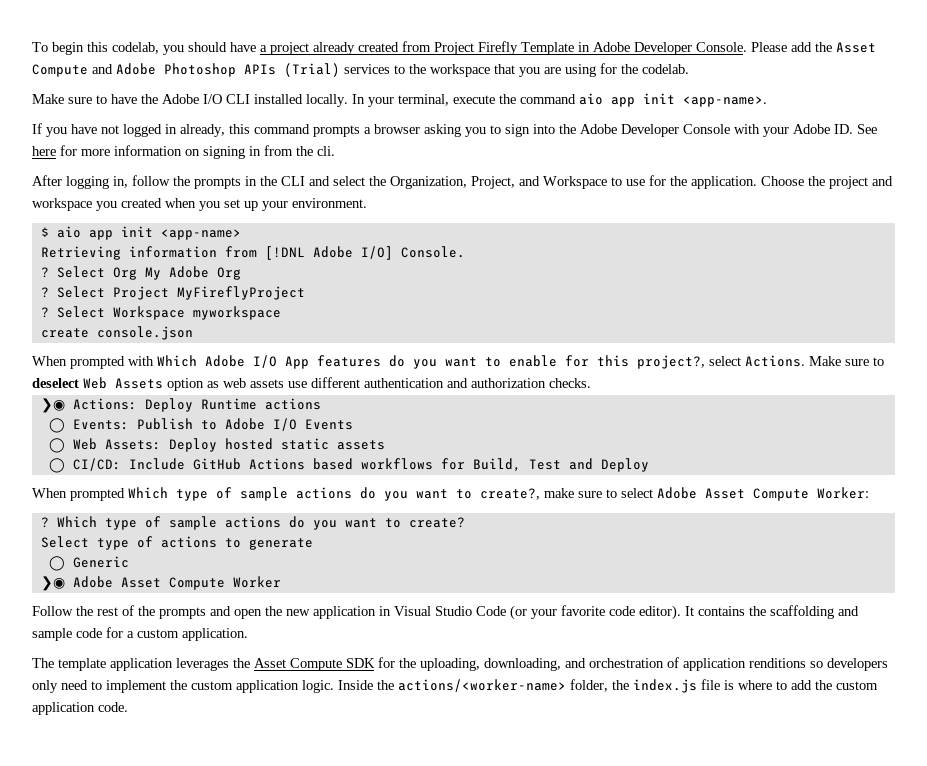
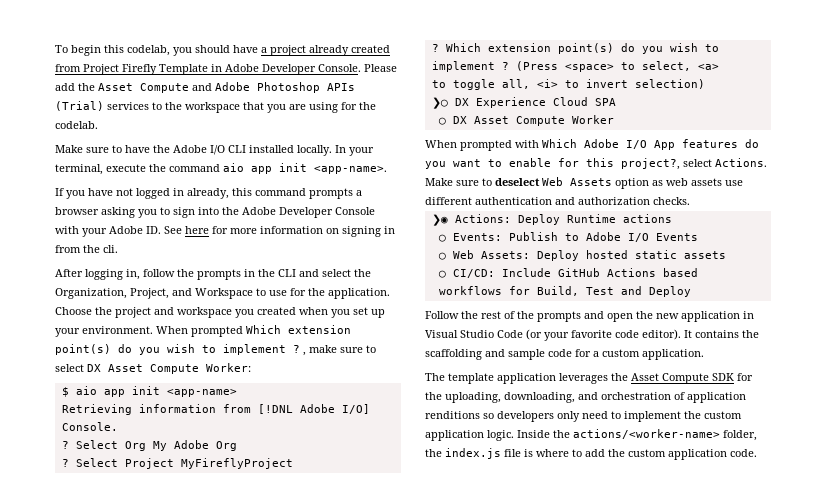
(367, 203) none -> [156,325,351,337] [55,344,376,356] [55,363,251,374] When prompted Which extension point(s) do you wish to implement ? , make sure to select DX Asset Compute Worker:
[56,306,281,320] [40,326,193,340] Select Workspace myworkspace // create console.json -> [445,43,719,54] [431,61,719,72] [431,79,705,90] [431,97,616,109] [437,115,614,126] Which extension point(s) do you wish to implement ? (Press <space> to select, <a> // to toggle all, <i> to invert selection) // ❯◯ DX Experience Cloud SPA // ◯ DX Asset Compute Worker
[32,487,869,501] [40,516,465,530] [40,536,313,550] [48,556,129,571] [40,576,281,591] // When prompted Which type of sample actions do you want to create?, make sure to select Adobe Asset Compute Worker: // ? Which type of sample actions do you want to create? // Select type of actions to generate // ◯ Generic // ❯◉ Adobe Asset Compute Worker -> (691, 291) none

